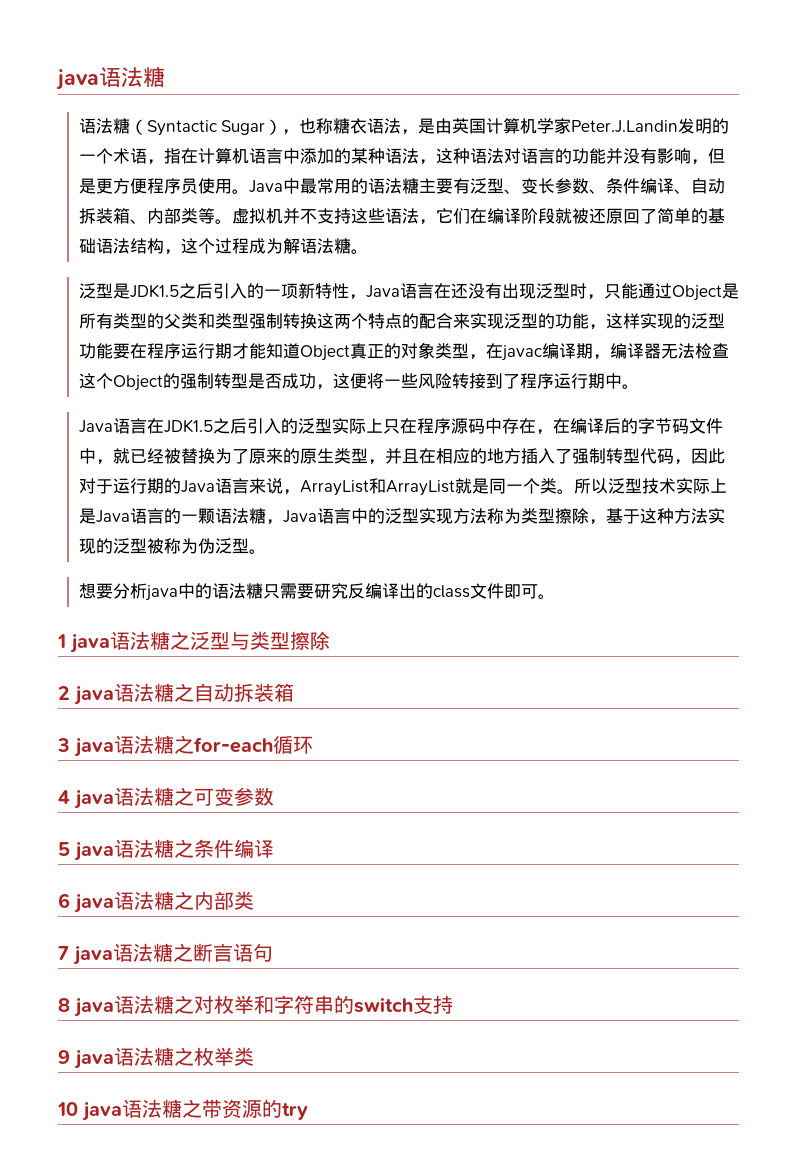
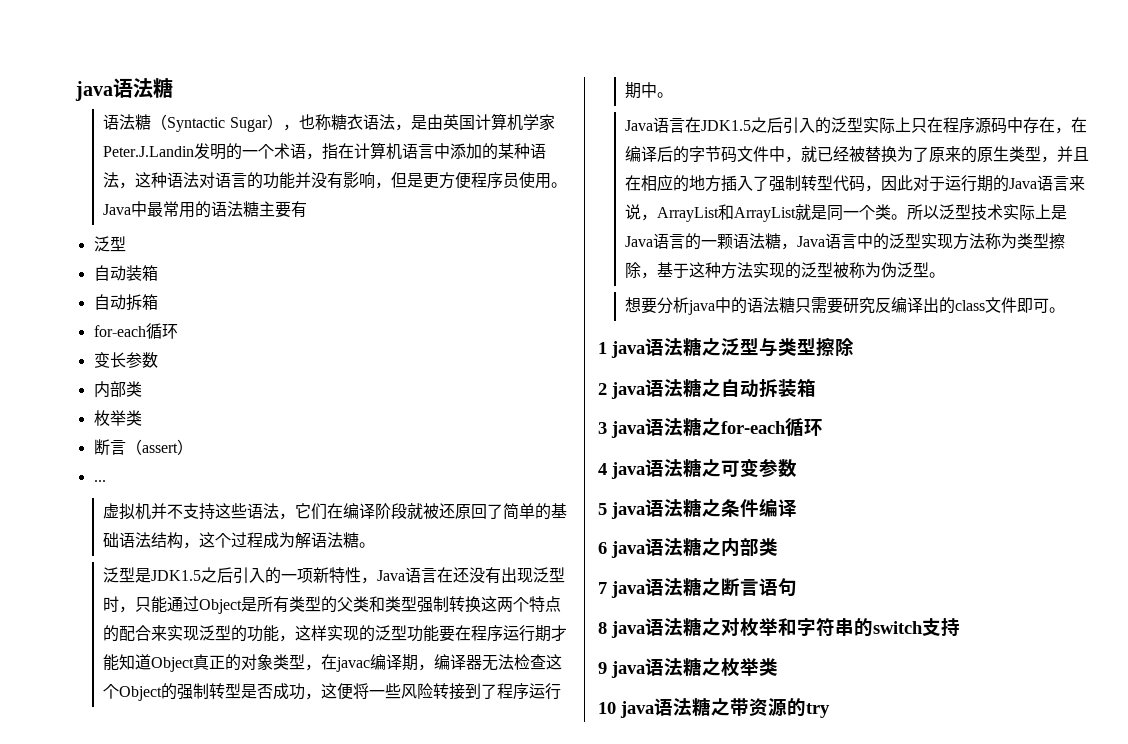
[469,178,725,194] [78,208,232,224] 泛型、变长参数、条件编译、自动拆装箱、内部类等。 -> [93,236,126,252] [93,265,158,281] [93,294,158,311] [93,323,178,339] [93,352,158,368] [93,381,142,398] [93,410,142,426] [93,439,193,455] [93,480,106,482] // 泛型 // 自动装箱 // 自动拆箱 // for-each循环 // 变长参数 // 内部类 // 枚举类 // 断言（assert） // ... //

